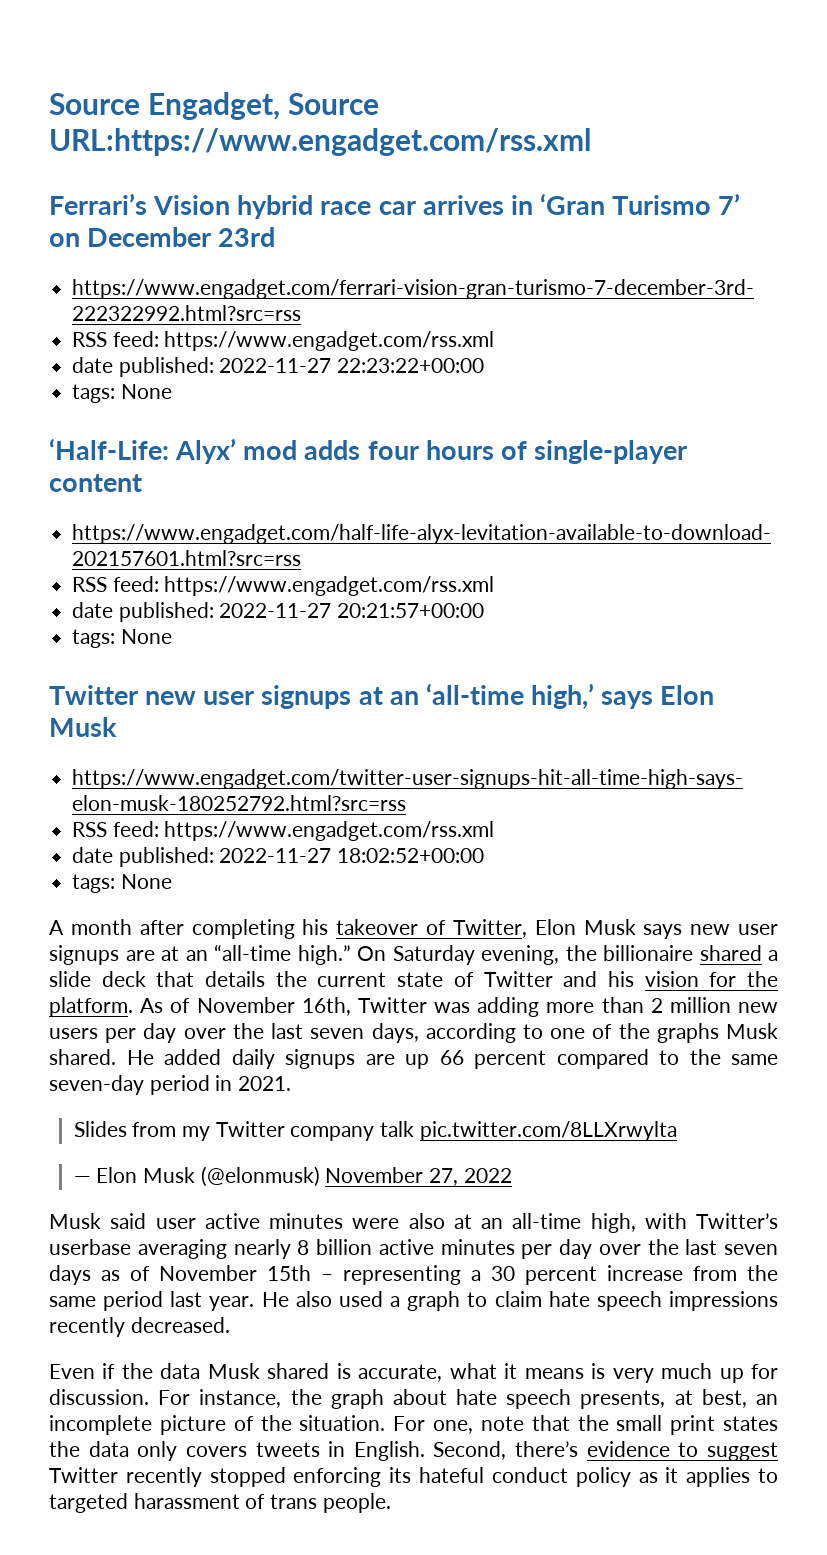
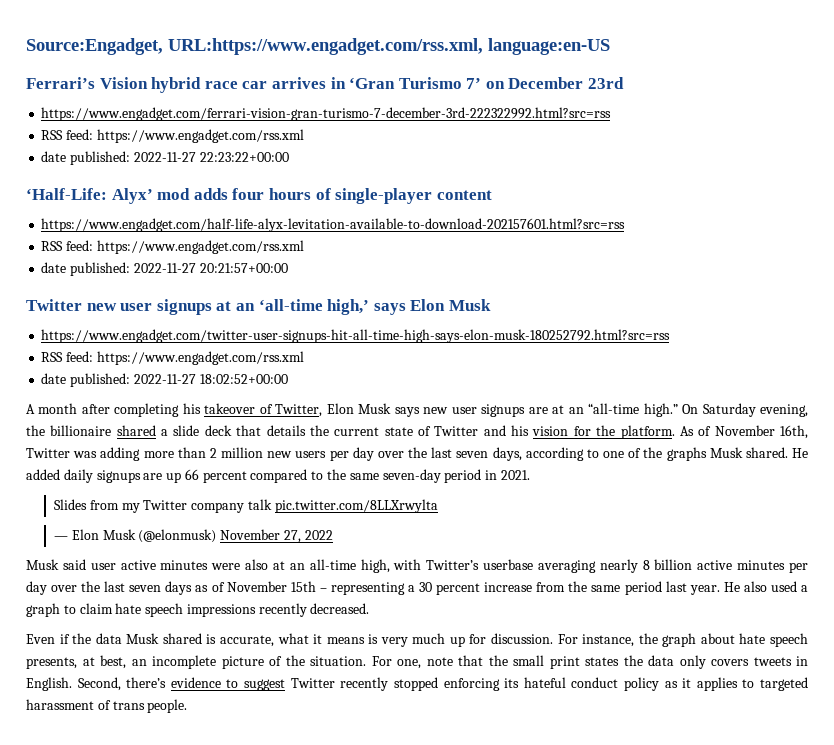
[49,92,379,120] [49,128,591,156] Source Engadget, Source URL:https://www.engadget.com/rss.xml -> [26,38,610,55] Source:Engadget, URL:https://www.engadget.com/rss.xml, language:en-US
[72,384,172,403] // tags: None -> (289, 157) none
[72,629,172,648] // tags: None -> (288, 268) none
[72,874,172,893] // tags: None -> (288, 379) none

